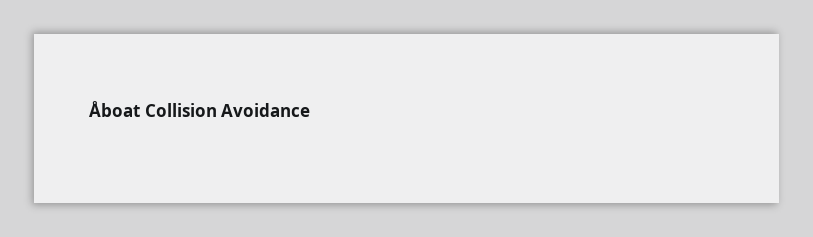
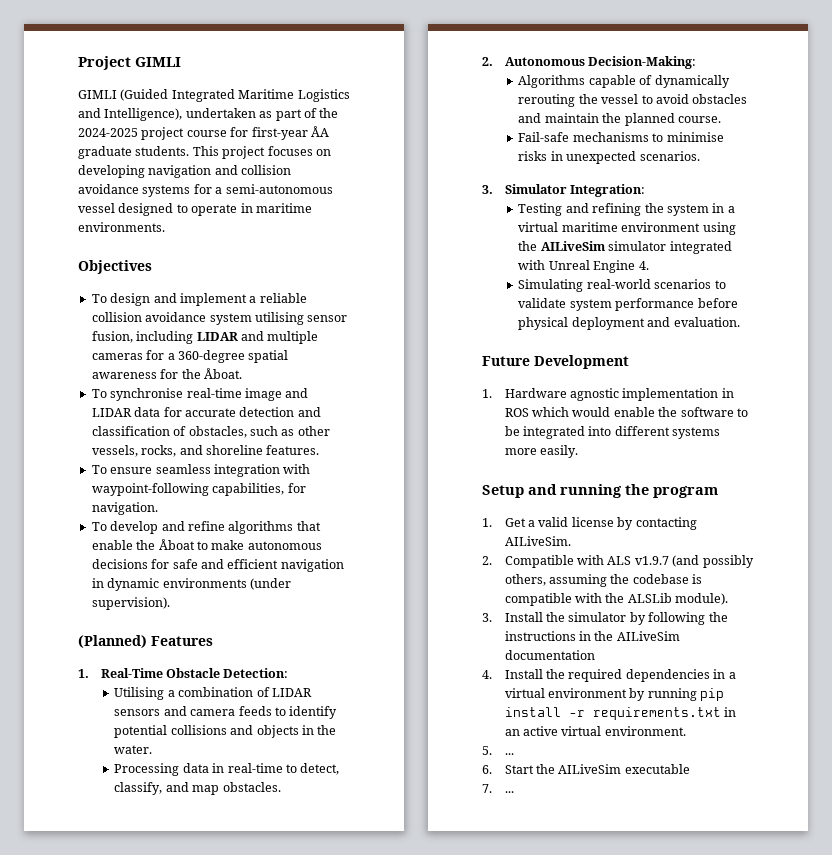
[89,101,311,117] Åboat Collision Avoidance -> [78,56,181,70] [78,89,350,102] [78,108,339,121] [78,126,329,140] [78,146,331,159] [78,165,292,178] [78,184,333,197] [78,203,312,216] [78,222,165,232] [78,260,152,274] [91,293,307,306] [91,312,348,325] [91,331,319,344] [91,350,289,363] [91,368,242,379] [91,388,309,401] [91,407,321,417] [91,426,330,438] [91,445,320,457] [91,464,311,477] [91,483,306,496] [91,502,158,515] [91,521,321,534] [91,539,322,550] [91,559,344,572] [91,578,291,591] [91,597,170,610] [78,635,213,648] [78,668,289,678] [114,687,312,700] [114,706,338,719] [114,725,337,738] [114,745,153,754] [114,763,340,776] [114,782,281,795] [482,56,697,69] [518,75,730,88] [518,94,748,107] [518,113,721,126] [518,132,724,142] [518,151,700,164] [482,184,646,197] [518,203,735,216] [518,222,736,235] [518,241,732,254] [518,260,649,273] [518,279,726,292] [518,298,738,311] [518,317,740,330] [482,355,629,369] [482,388,734,401] [504,407,748,417] [504,426,721,439] [504,445,579,458] [482,484,718,498] [482,517,697,530] [504,536,571,546] [482,555,754,568] [504,574,703,587] [504,593,729,606] [482,612,728,625] [504,631,680,641] [504,650,595,660] [482,669,736,682] [504,688,725,701] [504,707,737,720] [504,726,686,736] [482,746,514,755] [482,764,690,774] [482,784,514,793] Project GIMLI // GIMLI (Guided Integrated Maritime Logistics and Intelligence), undertaken as part of the 2024-2025 project course for first-year ÅA graduate students. This project focuses on developing navigation and collision avoidance systems for a semi-autonomous vessel designed to operate in maritime environments. // Objectives // To design and implement a reliable collision avoidance system utilising sensor fusion, including LIDAR and multiple cameras for a 360-degree spatial awareness for the Åboat. // To synchronise real-time image and LIDAR data for accurate detection and classification of obstacles, such as other vessels, rocks, and shoreline features. // To ensure seamless integration with waypoint-following capabilities, for navigation. // To develop and refine algorithms that enable the Åboat to make autonomous decisions for safe and efficient navigation in dynamic environments (under supervision). // (Planned) Features // 1. Real-Time Obstacle Detection: // Utilising a combination of LIDAR sensors and camera feeds to identify potential collisions and objects in the water. // Processing data in real-time to detect, classify, and map obstacles. // 2. Autonomous Decision-Making: // Algorithms capable of dynamically rerouting the vessel to avoid obstacles and maintain the planned course. // Fail-safe mechanisms to minimise risks in unexpected scenarios. // 3. Simulator Integration: // Testing and refining the system in a virtual maritime environment using the AILiveSim simulator integrated with Unreal Engine 4. // Simulating real-world scenarios to validate system performance before physical deployment and evaluation. // Future Development // 1. Hardware agnostic implementation in ROS which would enable the software to be integrated into different systems more easily. // Setup and running the program // 1. Get a valid license by contacting AILiveSim. // 2. Compatible with ALS v1.9.7 (and possibly others, assuming the codebase is compatible with the ALSLib module). // 3. Install the simulator by following the instructions in the AILiveSim documentation // 4. Install the required dependencies in a virtual environment by running pip install -r requirements.txt in an active virtual environment. // 5. ... // 6. Start the AILiveSim executable // 7. ...

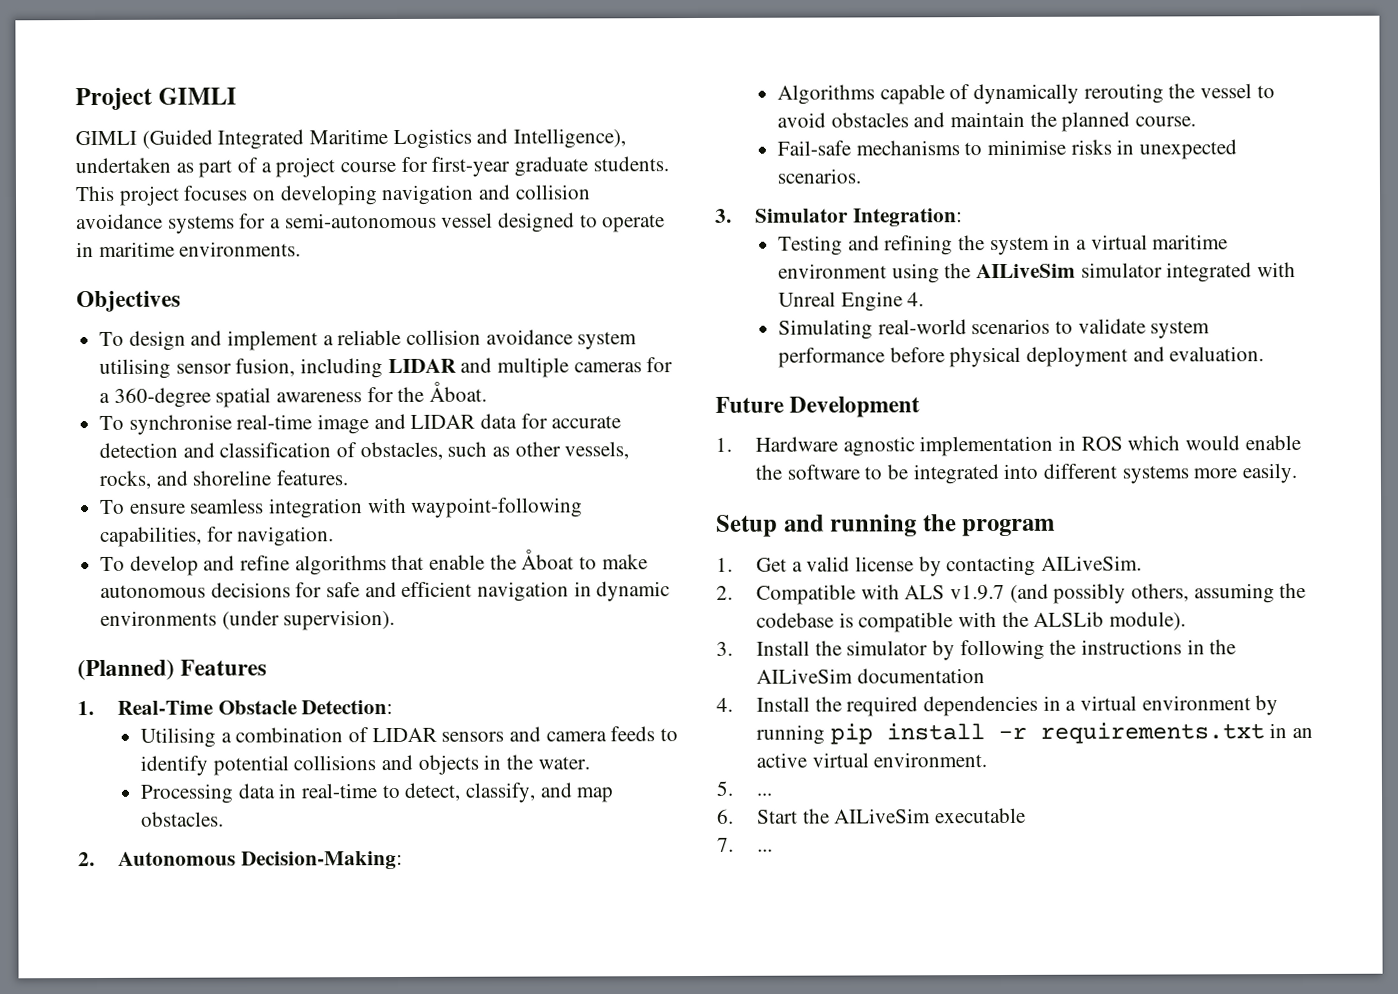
[319,108,339,118] [78,128,138,137] the 2024-2025 -> [260,162,272,173] a
[310,126,329,137] ÅA -> (511, 166) none

